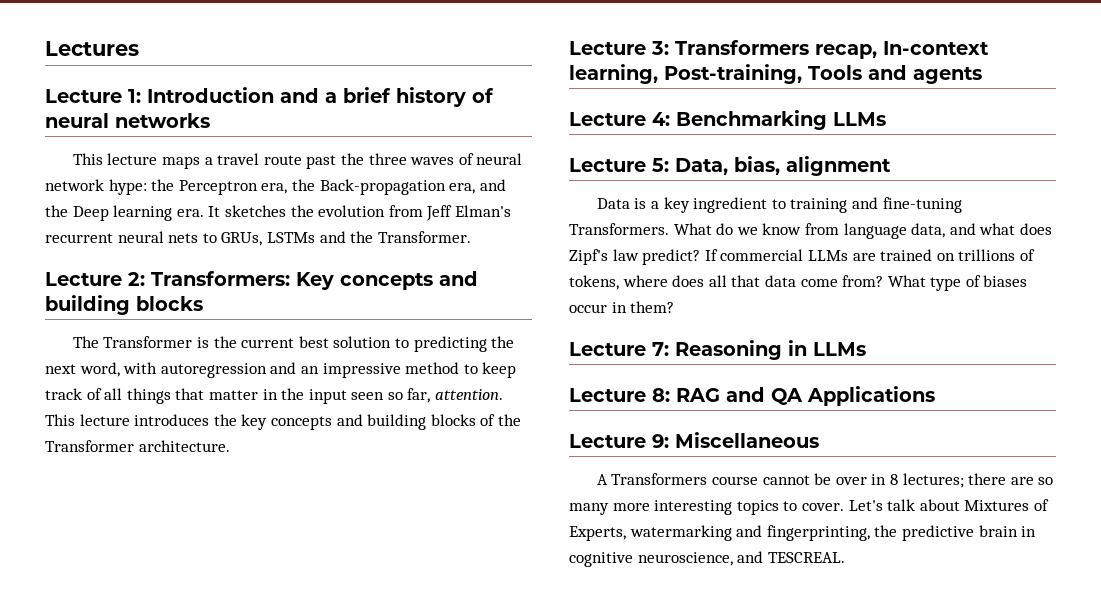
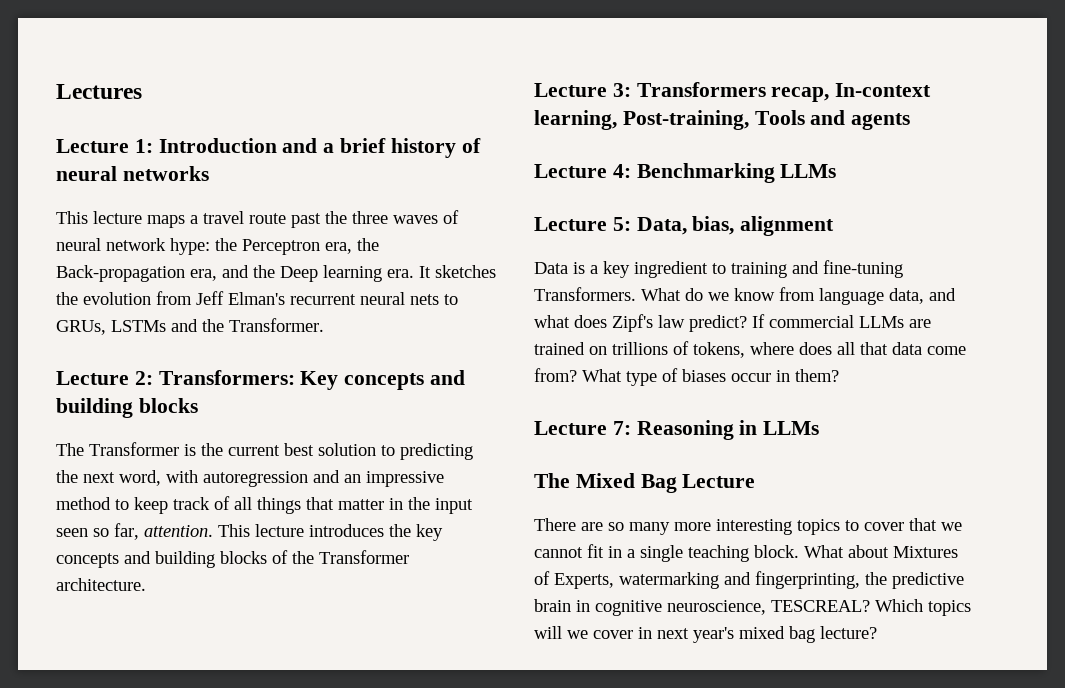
[569,386,935,406] [569,432,819,448] [596,473,1007,488] Lecture 8: RAG and QA Applications // Lecture 9: Miscellaneous // A Transformers course cannot be over in 8 lectures; there -> [534,473,756,493] [534,518,576,531] The Mixed Bag Lecture // There
[801,499,916,511] cover. Let's talk -> [864,518,962,531] [534,544,844,562] cover that we cannot fit in a single teaching block. What
[737,551,845,563] and TESCREAL. -> [771,599,971,616] [534,626,877,643] TESCREAL? Which topics will we cover in next year's mixed bag lecture?

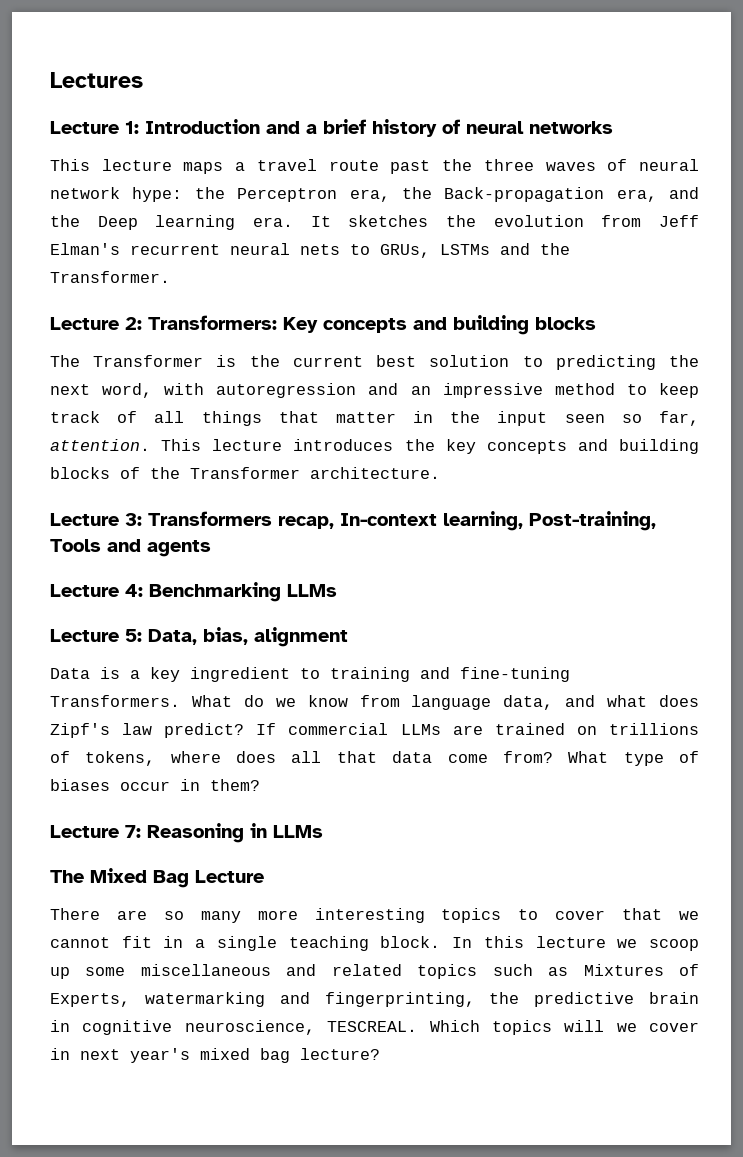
[804,545,889,558] What about -> [452,936,700,951] [50,964,569,979] In this lecture we scoop up some miscellaneous and related topics such as
[771,600,870,612] TESCREAL? -> [327,1021,418,1032] TESCREAL.

